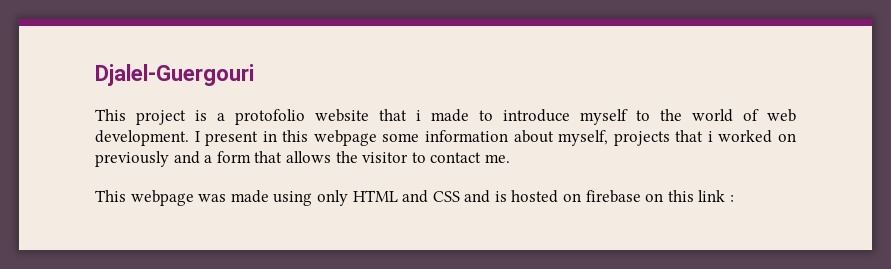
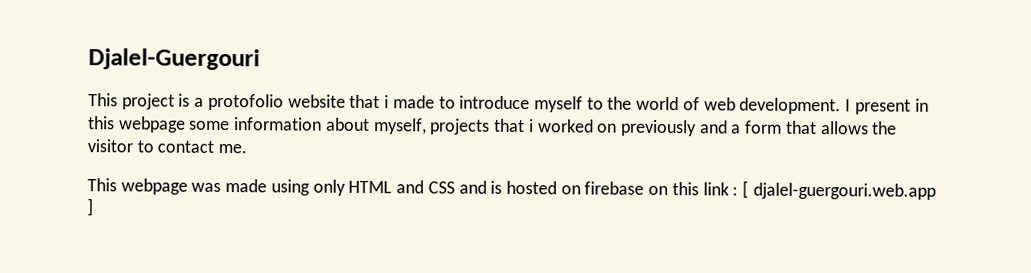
(735, 198) none -> [742,180,936,200] [87,198,94,217] [ djalel-guergouri.web.app ]

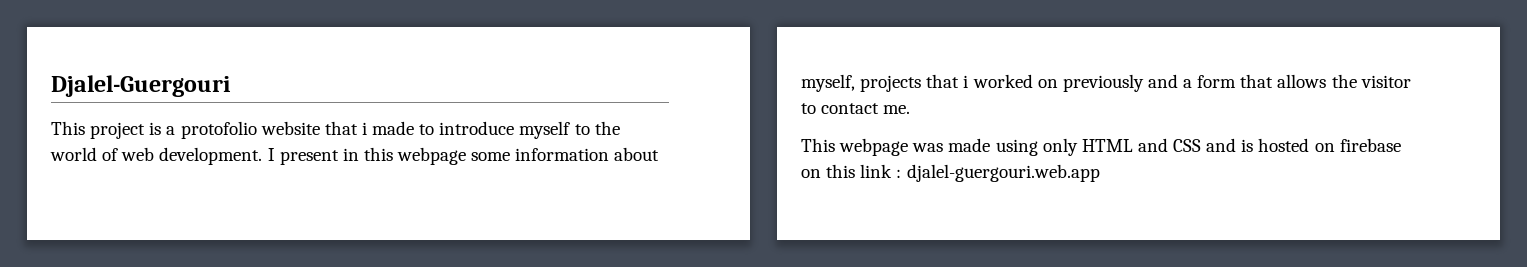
[742,180,936,200] [87,198,94,217] [ djalel-guergouri.web.app ] -> [906,164,1100,182] djalel-guergouri.web.app

